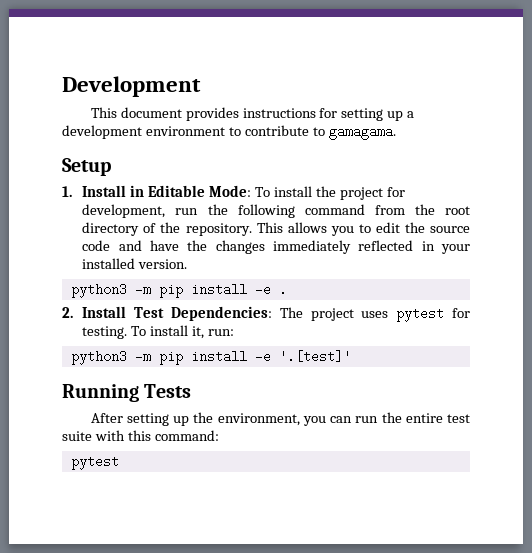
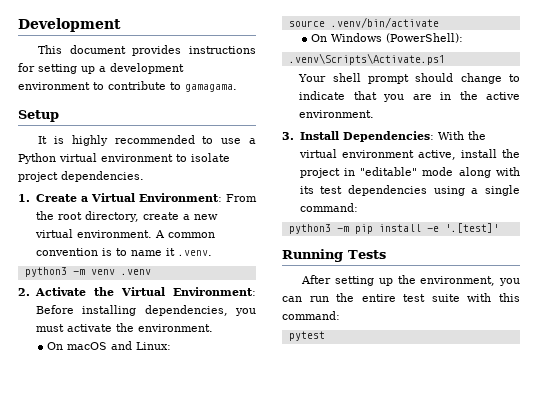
[62,185,405,200] [82,204,470,218] [82,222,470,236] [82,240,471,254] [82,258,188,269] [70,283,287,298] [62,306,471,322] [82,325,235,339] 1. Install in Editable Mode: To install the project for development, run the following command from the root directory of the repository. This allows you to edit the source code and have the changes immediately reflected in your installed version. // python3 -m pip install -e . // 2. Install Test Dependencies: The project uses pytest for testing. To install it, run: -> [38,135,256,146] [18,153,230,164] [18,171,144,182] [18,193,257,202] [35,211,219,222] [34,229,215,238] [35,248,212,256] [24,267,151,277] [18,287,256,296] [35,305,256,316] [35,323,213,332] [47,341,172,350] [288,17,439,28] [311,33,464,43] [288,53,445,65] [298,73,520,84] [299,91,520,102] [299,110,375,118] [282,131,486,142] [298,149,520,160] [299,167,520,178] [299,185,520,196] [299,203,358,212] It is highly recommended to use a Python virtual environment to isolate project dependencies. // 1. Create a Virtual Environment: From the root directory, create a new virtual environment. A common convention is to name it .venv. // python3 -m venv .venv // 2. Activate the Virtual Environment: Before installing dependencies, you must activate the environment. // On macOS and Linux: // source .venv/bin/activate // On Windows (PowerShell): // .venv\Scripts\Activate.ps1 // Your shell prompt should change to indicate that you are in the active environment. // 3. Install Dependencies: With the virtual environment active, install the project in "editable" mode along with its test dependencies using a single command:

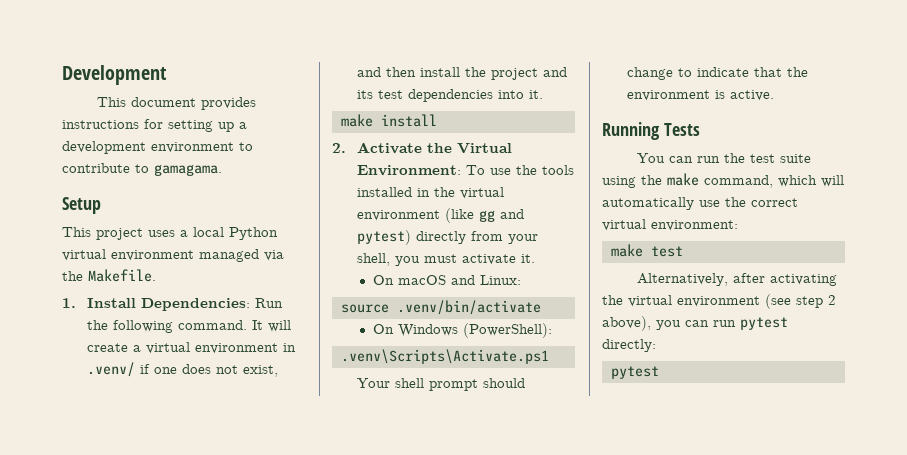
[38,135,256,146] [18,153,230,164] [18,171,144,182] [18,193,257,202] [35,211,219,222] [34,229,215,238] [35,248,212,256] [24,267,151,277] It is highly recommended to use a Python virtual environment to isolate project dependencies. // 1. Create a Virtual Environment: From the root directory, create a new virtual environment. A common convention is to name it .venv. // python3 -m venv .venv -> [62,227,278,240] [62,249,284,262] [62,269,156,282] [62,298,284,311] [87,320,292,333] [87,342,297,354] [87,362,279,377] [357,67,568,80] [357,89,544,102] [340,114,437,127] This project uses a local Python virtual environment managed via the Makefile. // 1. Install Dependencies: Run the following command. It will create a virtual environment in .venv/ if one does not exist, and then install the project and its test dependencies into it. // make install
[35,305,228,316] Before installing dependencies, -> [466,165,575,175] [357,187,505,199] [357,208,525,223] [357,230,539,245] [357,253,391,266] To use the tools installed in the virtual environment (like gg and pytest) directly from your shell,
[115,323,213,332] the environment. -> [521,254,536,263] it.
[383,91,520,102] [299,110,375,118] [282,131,486,142] [298,149,520,160] [299,167,520,178] [299,185,520,196] [299,203,358,212] [288,223,499,234] [282,249,386,262] [301,275,520,286] [282,293,520,302] [282,311,340,320] you are in the active environment. // 3. Install Dependencies: With the virtual environment active, install the project in "editable" mode along with its test dependencies using a single command: // python3 -m pip install -e '.[test]' // Running Tests // After setting up the environment, you can run the entire test suite with this command: -> [787,67,809,77] [627,90,775,101] [602,122,700,140] [636,153,811,163] [602,173,844,188] [602,197,798,210] [602,219,738,231] [610,244,683,257] [636,273,837,286] [602,294,836,309] [602,316,788,331] [602,339,656,352] the environment is active. // Running Tests // You can run the test suite using the make command, which will automatically use the correct virtual environment: // make test // Alternatively, after activating the virtual environment (see step 2 above), you can run pytest directly:

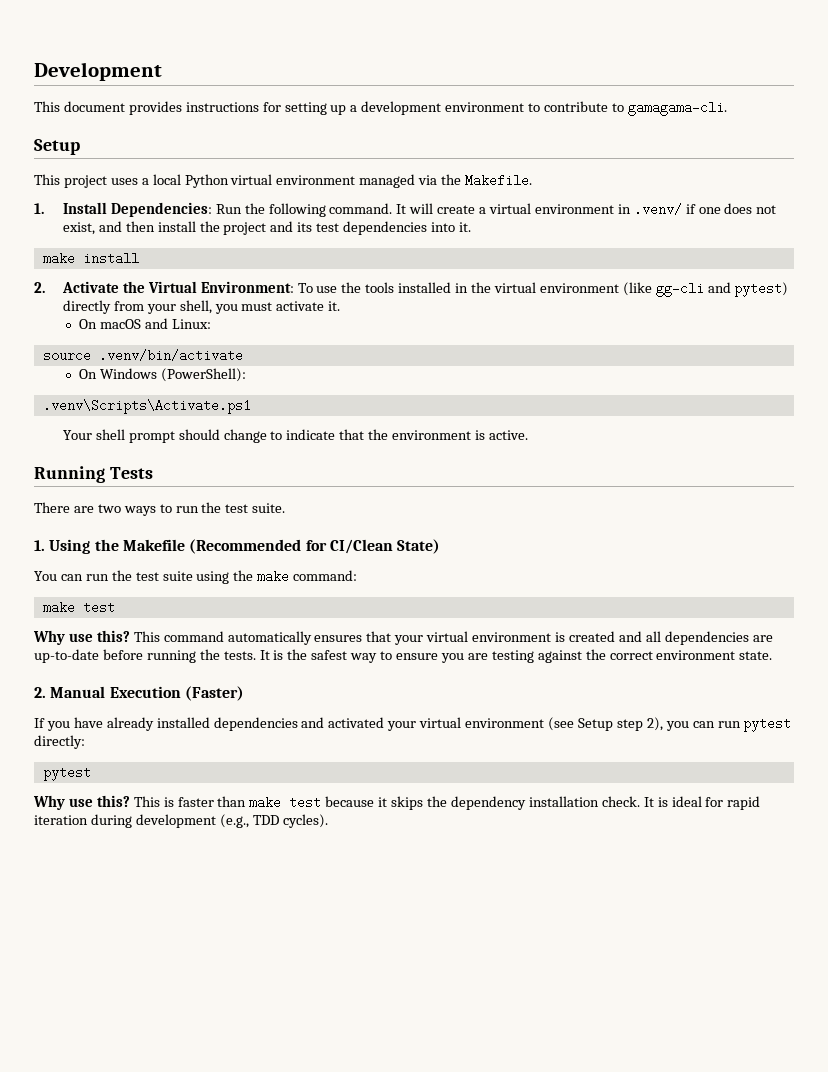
[154,164,222,176] gamagama. -> [627,101,727,116] gamagama-cli.
[479,210,496,222] gg -> [655,282,704,297] gg-cli
(700, 129) none -> [34,502,286,516] [34,539,441,554] // There are two ways to run the test suite. // 1. Using the Makefile (Recommended for CI/Clean State)
[704,175,844,188] [602,197,798,210] [602,219,738,231] [610,244,683,257] [636,273,837,286] [602,294,836,309] [602,316,651,331] command, which will automatically use the correct virtual environment: // make test // Alternatively, after activating the virtual environment (see step 2 above), -> [293,570,358,581] [42,601,115,614] [33,630,773,645] [34,649,773,663] [34,686,244,701] [34,717,663,731] command: // make test // Why use this? This command automatically ensures that your virtual environment is created and all dependencies are up-to-date before running the tests. It is the safest way to ensure you are testing against the correct environment state. // 2. Manual Execution (Faster) // If you have already installed dependencies and activated your virtual environment (see Setup step 2),
(659, 372) none -> [33,795,761,810] [34,814,328,828] // Why use this? This is faster than make test because it skips the dependency installation check. It is ideal for rapid iteration during development (e.g., TDD cycles).

